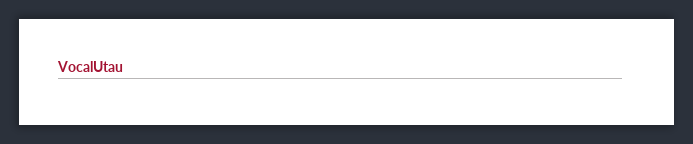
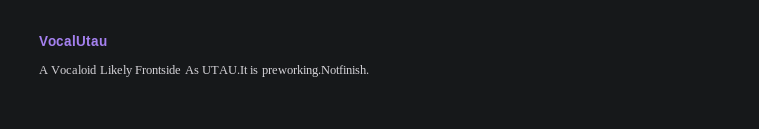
(123, 66) none -> [39,65,369,77] // A Vocaloid Likely Frontside As UTAU.It is preworking.Notfinish.

